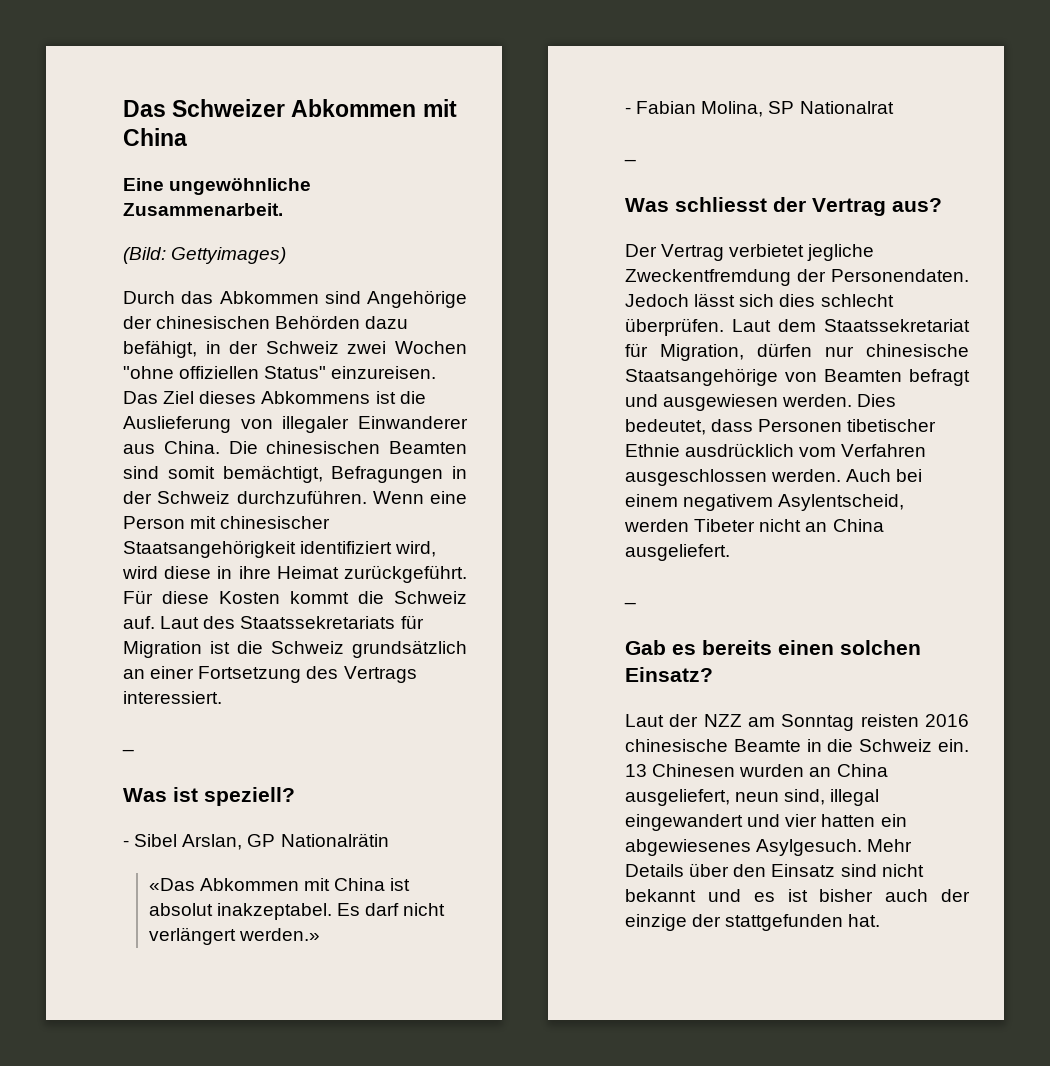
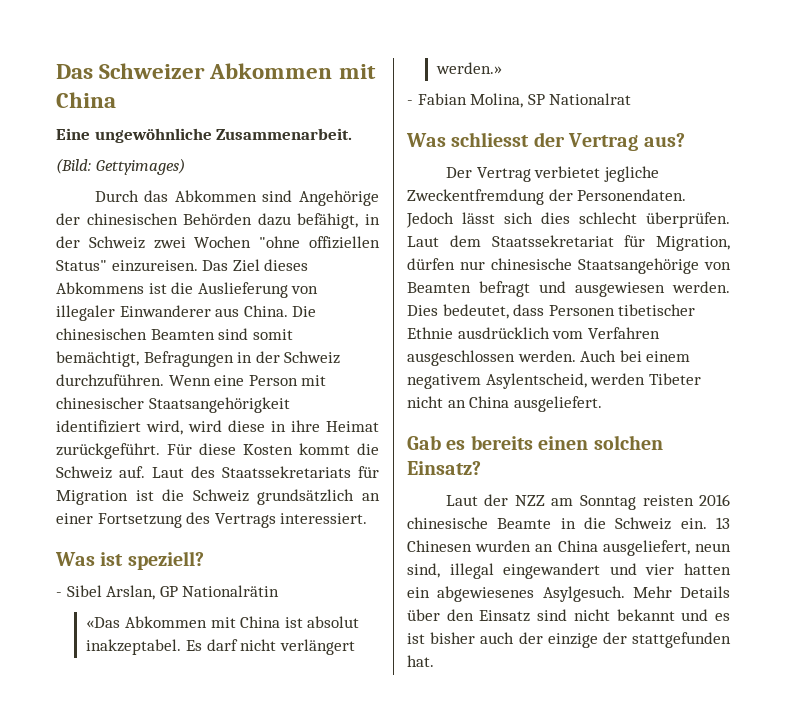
[122,748,134,752] // _ -> (368, 518) none
[624,158,636,162] // _ -> (632, 99) none
[624,601,636,605] // _ -> (602, 404) none

